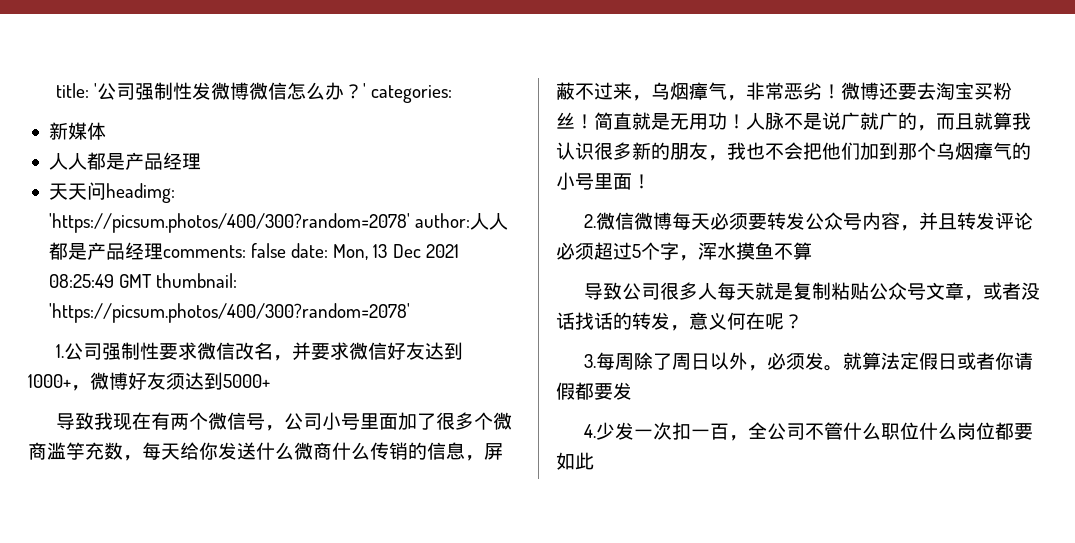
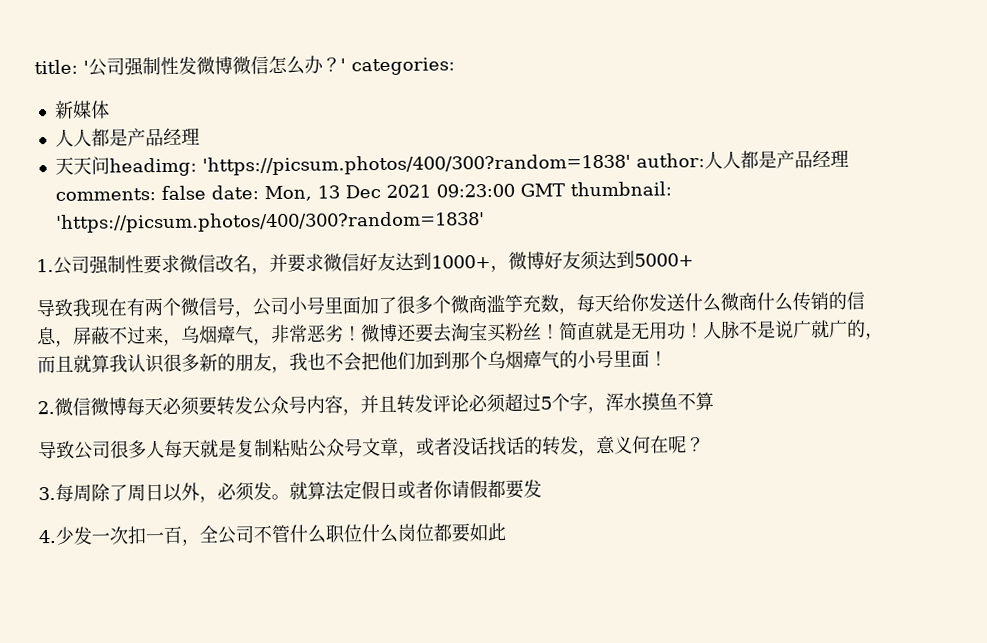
[48,213,410,233] 'https://picsum.photos/400/300?random=2078' -> [201,153,631,176] 'https://picsum.photos/400/300?random=1838'
[48,274,114,288] 08:25:49 -> [435,183,515,198] 09:23:00
[48,303,410,323] 'https://picsum.photos/400/300?random=2078' -> [55,211,485,233] 'https://picsum.photos/400/300?random=1838'

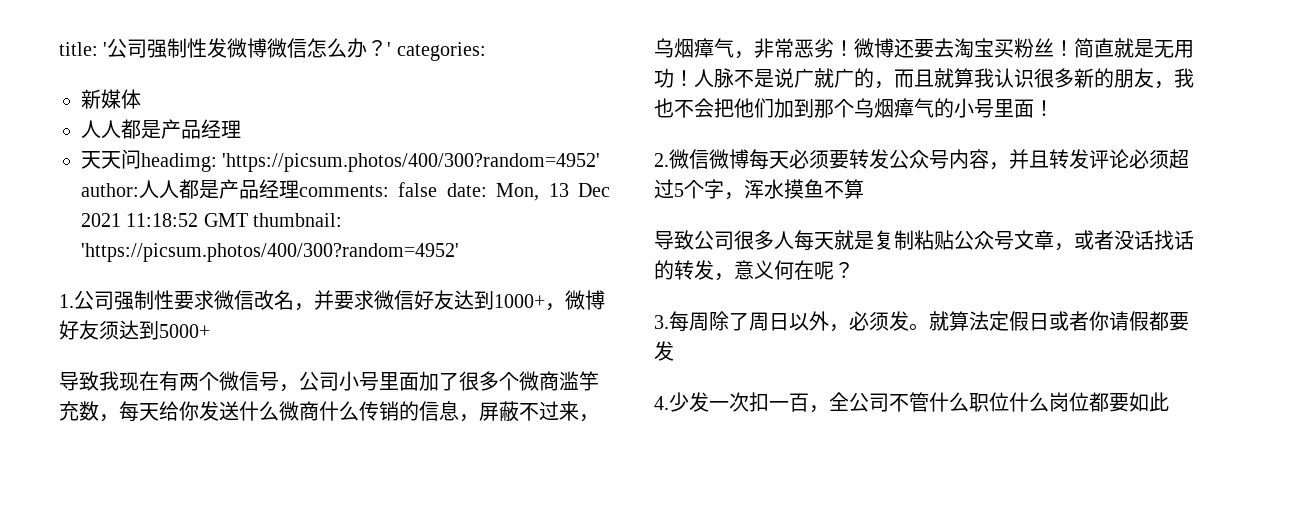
[201,153,631,176] 'https://picsum.photos/400/300?random=1838' -> [222,153,601,172] 'https://picsum.photos/400/300?random=4952'
[435,183,515,198] 09:23:00 -> [126,213,199,227] 11:18:52
[55,211,485,233] 'https://picsum.photos/400/300?random=1838' -> [81,243,459,262] 'https://picsum.photos/400/300?random=4952'

